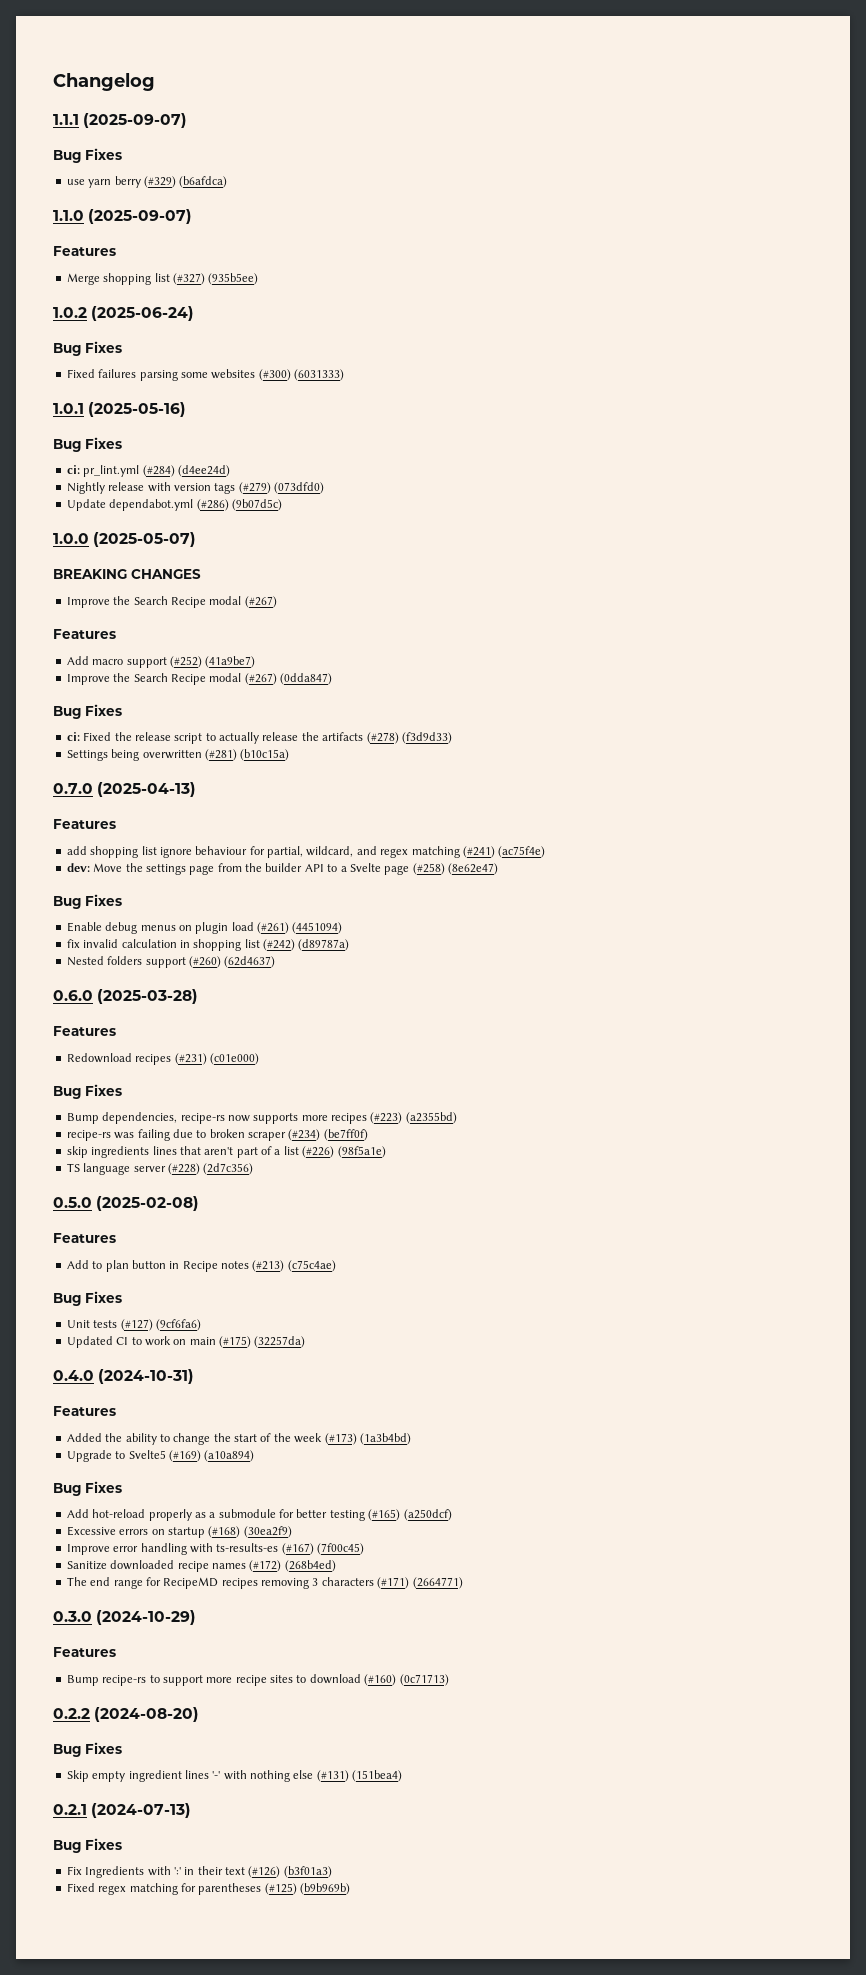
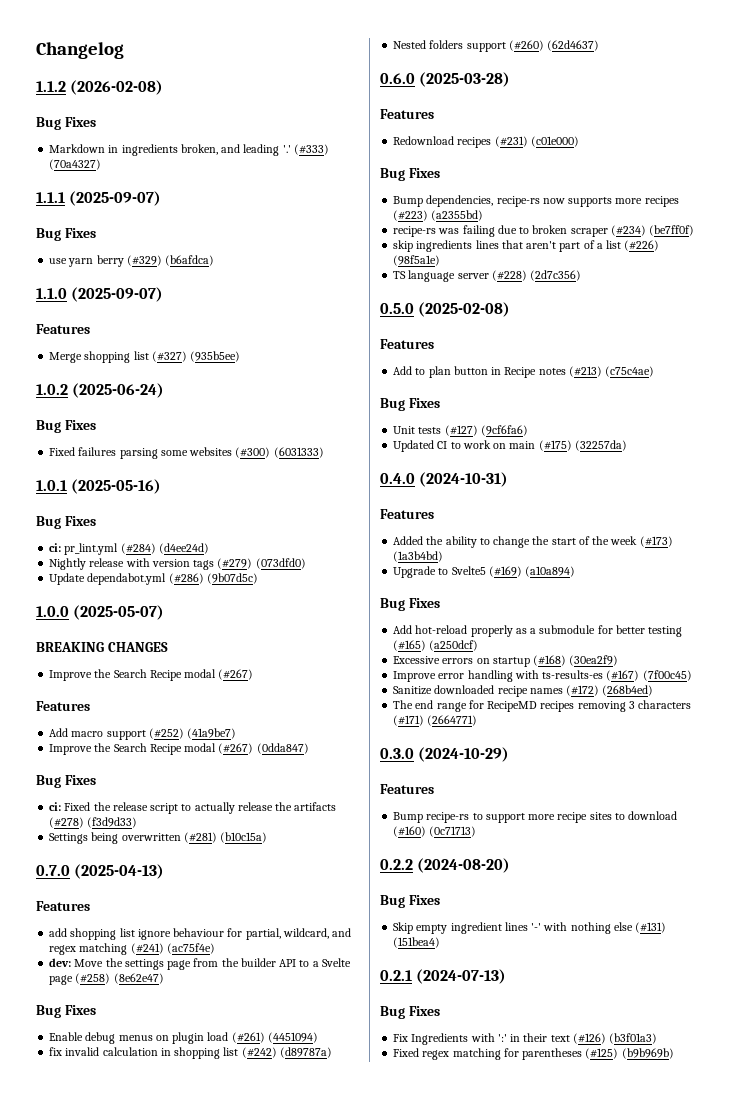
(155, 82) none -> [36,80,164,95] [36,117,96,130] [49,144,329,156] [49,159,102,170] // 1.1.2 (2026-02-08) // Bug Fixes // Markdown in ingredients broken, and leading '.' (#333) (70a4327)

